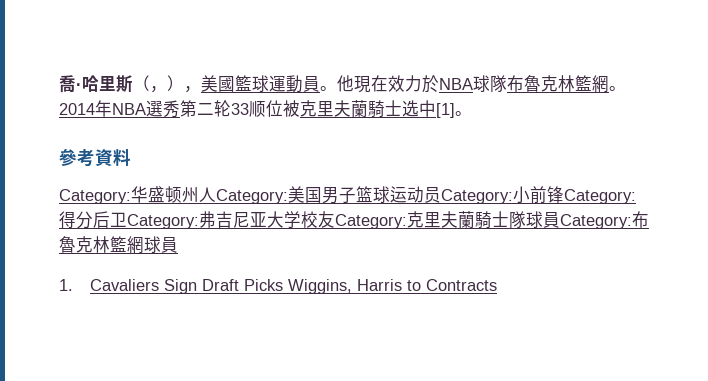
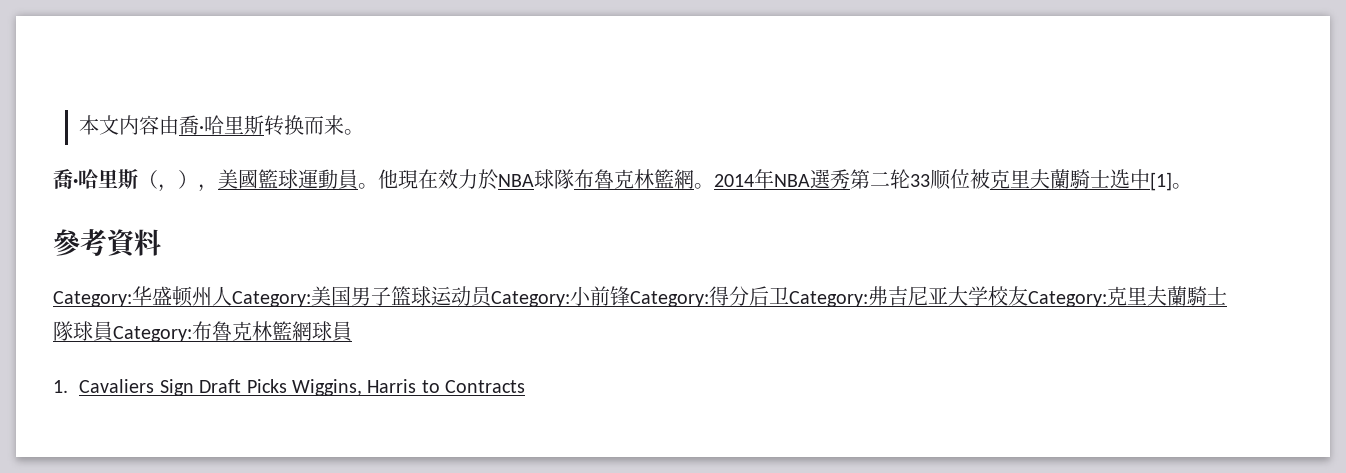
(59, 84) none -> [79,115,365,136] 本文内容由喬·哈里斯转换而来。 //

